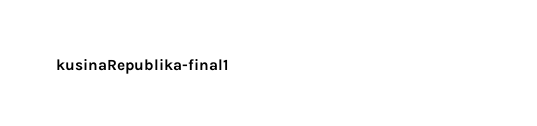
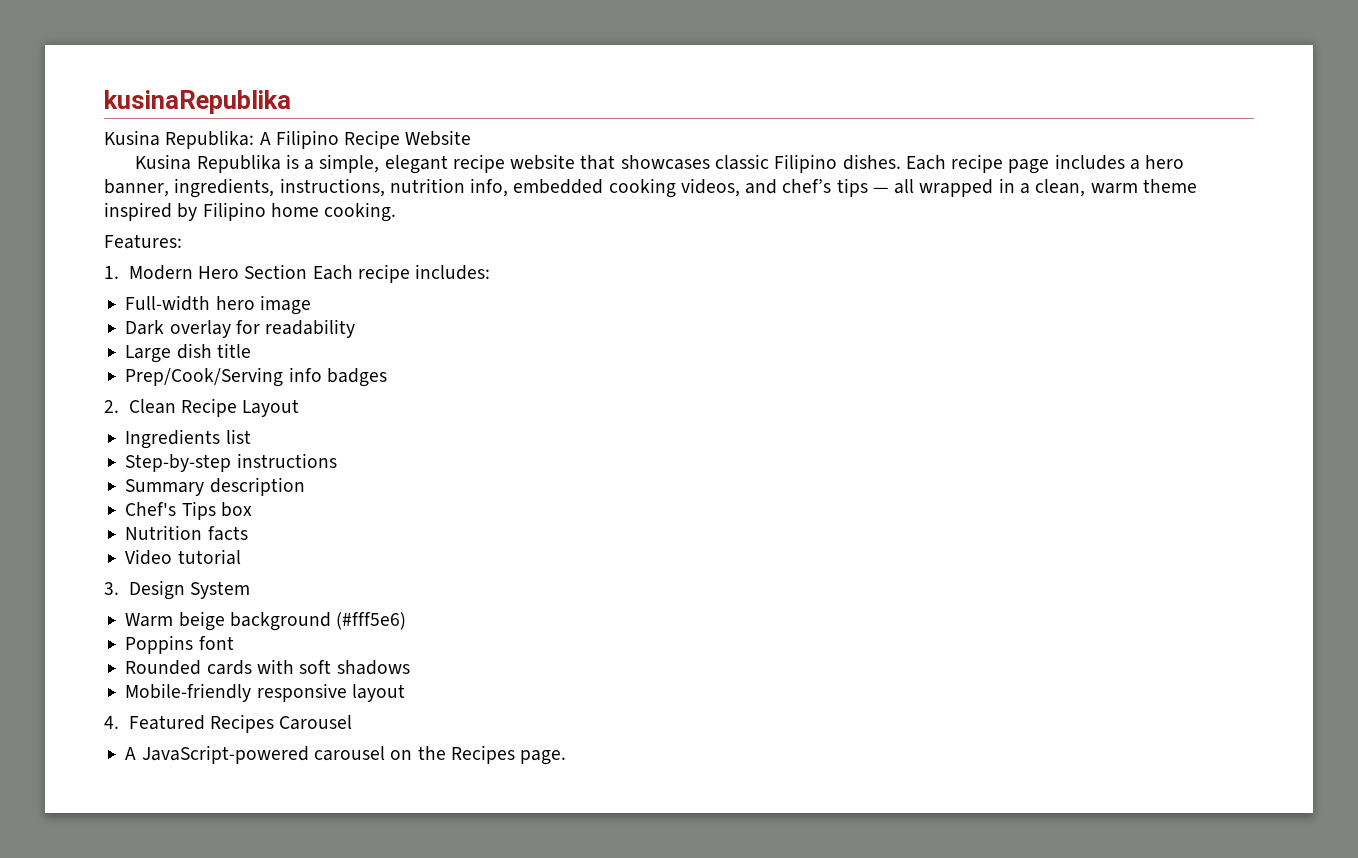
[56,58,229,74] kusinaRepublika-final1 -> [104,90,291,114] [104,130,472,149] [135,154,1185,174] [104,178,1197,198] [104,202,397,222] [104,234,182,249] [104,264,491,283] [125,295,311,315] [125,319,356,338] [125,343,251,363] [125,367,387,387] [104,398,300,417] [125,429,251,449] [125,453,337,472] [125,477,305,496] [125,501,252,520] [125,525,248,541] [125,549,241,565] [104,580,251,600] [125,611,407,631] [125,635,234,654] [125,659,410,675] [125,683,405,702] [104,714,353,733] [125,745,567,765] kusinaRepublika // Kusina Republika: A Filipino Recipe Website // Kusina Republika is a simple, elegant recipe website that showcases classic Filipino dishes. Each recipe page includes a hero banner, ingredients, instructions, nutrition info, embedded cooking videos, and chef’s tips — all wrapped in a clean, warm theme inspired by Filipino home cooking. // Features: // 1. Modern Hero Section Each recipe includes: // Full-width hero image // Dark overlay for readability // Large dish title // Prep/Cook/Serving info badges // 2. Clean Recipe Layout // Ingredients list // Step-by-step instructions // Summary description // Chef's Tips box // Nutrition facts // Video tutorial // 3. Design System // Warm beige background (#fff5e6) // Poppins font // Rounded cards with soft shadows // Mobile-friendly responsive layout // 4. Featured Recipes Carousel // A JavaScript-powered carousel on the Recipes page.

